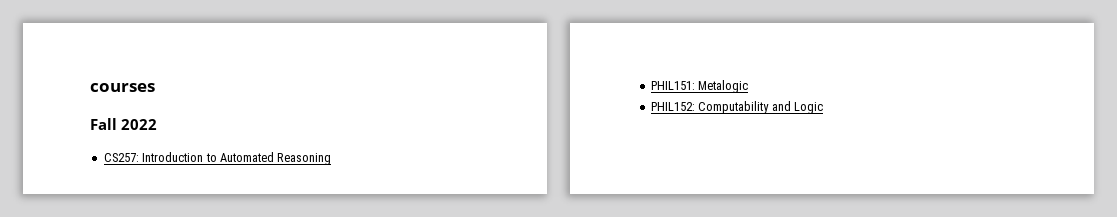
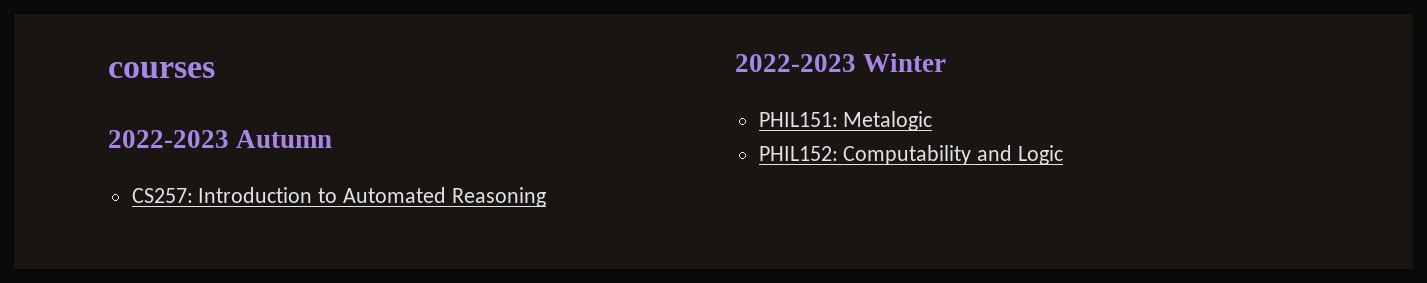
[90,118,157,130] Fall 2022 -> [108,130,333,148] 2022-2023 Autumn
(332, 159) none -> [735,53,947,72] // 2022-2023 Winter

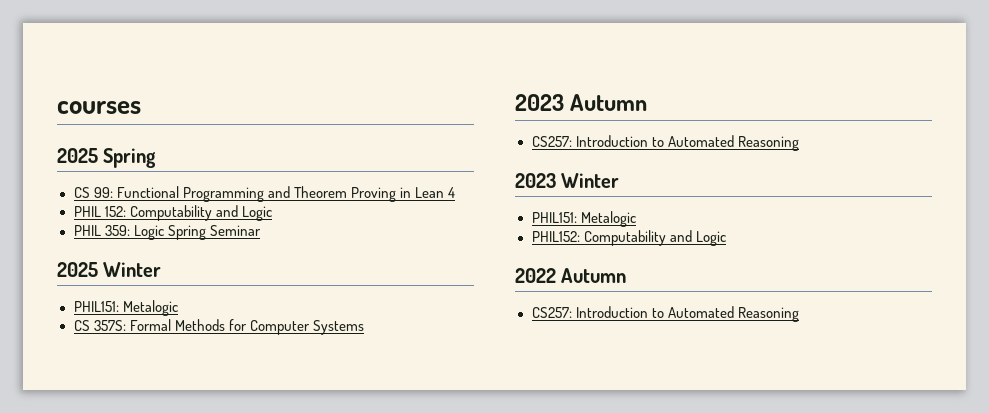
[108,130,229,148] 2022-2023 -> [57,148,157,168] [73,186,455,202] [73,205,272,221] [73,225,261,240] [57,262,162,277] [73,300,178,316] [73,319,364,335] [515,94,564,111] 2025 Spring // CS 99: Functional Programming and Theorem Proving in Lean 4 // PHIL 152: Computability and Logic // PHIL 359: Logic Spring Seminar // 2025 Winter // PHIL151: Metalogic // CS 357S: Formal Methods for Computer Systems // 2023
[735,54,856,72] 2022-2023 -> [515,173,556,188] 2023
(1064, 155) none -> [515,268,627,283] [531,306,799,322] // 2022 Autumn // CS257: Introduction to Automated Reasoning

